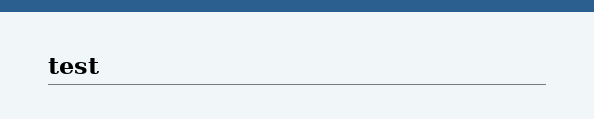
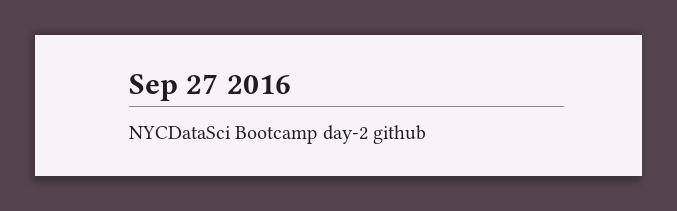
[48,58,99,74] test -> [129,74,291,101] [129,125,427,144] Sep 27 2016 // NYCDataSci Bootcamp day-2 github

